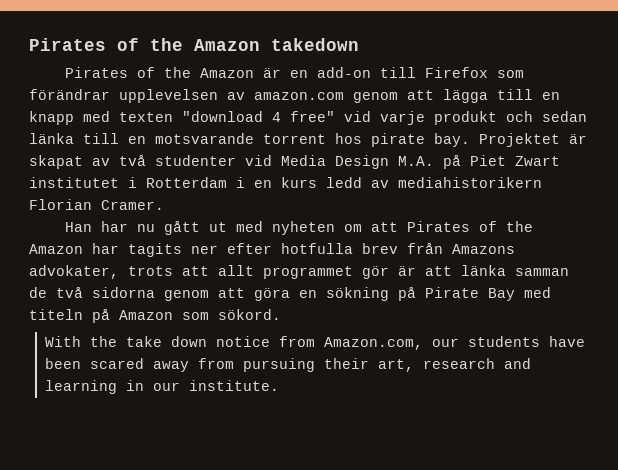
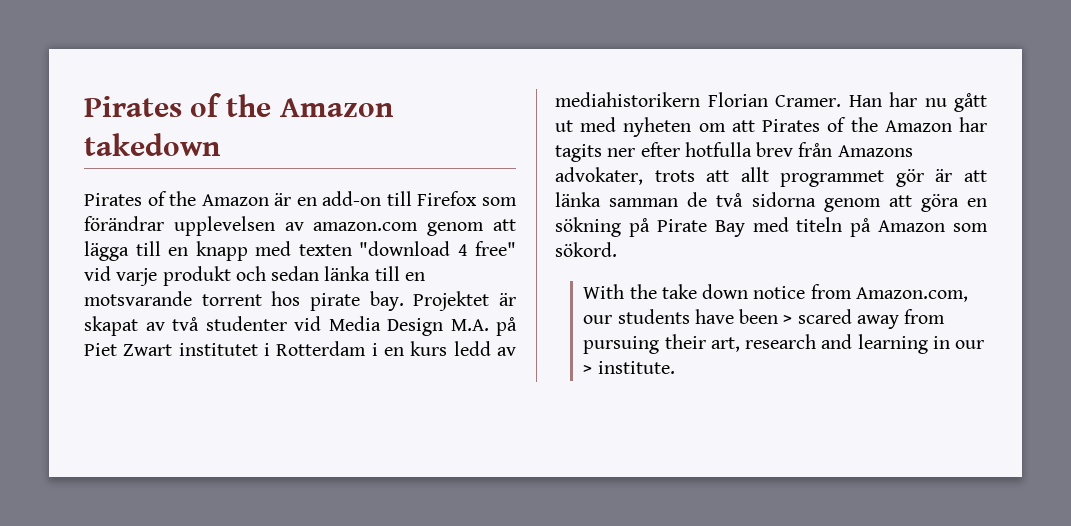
(164, 205) // -> (841, 101) none
(82, 363) none -> [783,315,793,324] >
(181, 386) none -> [583,365,593,374] >

